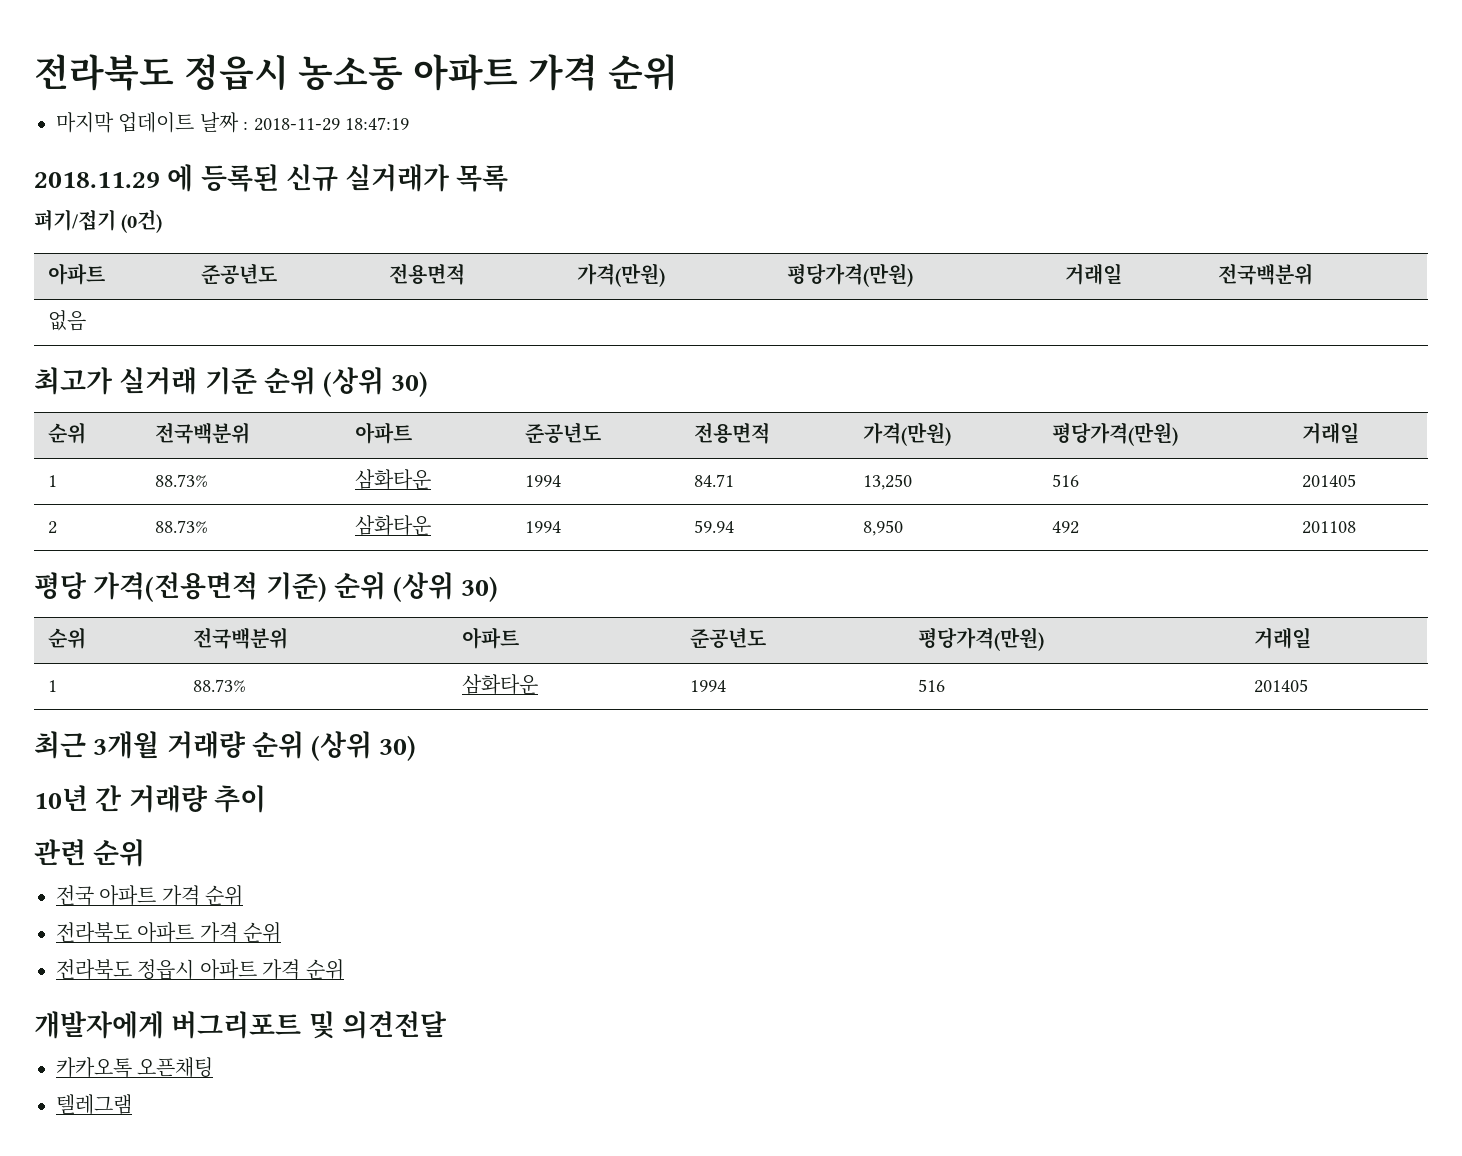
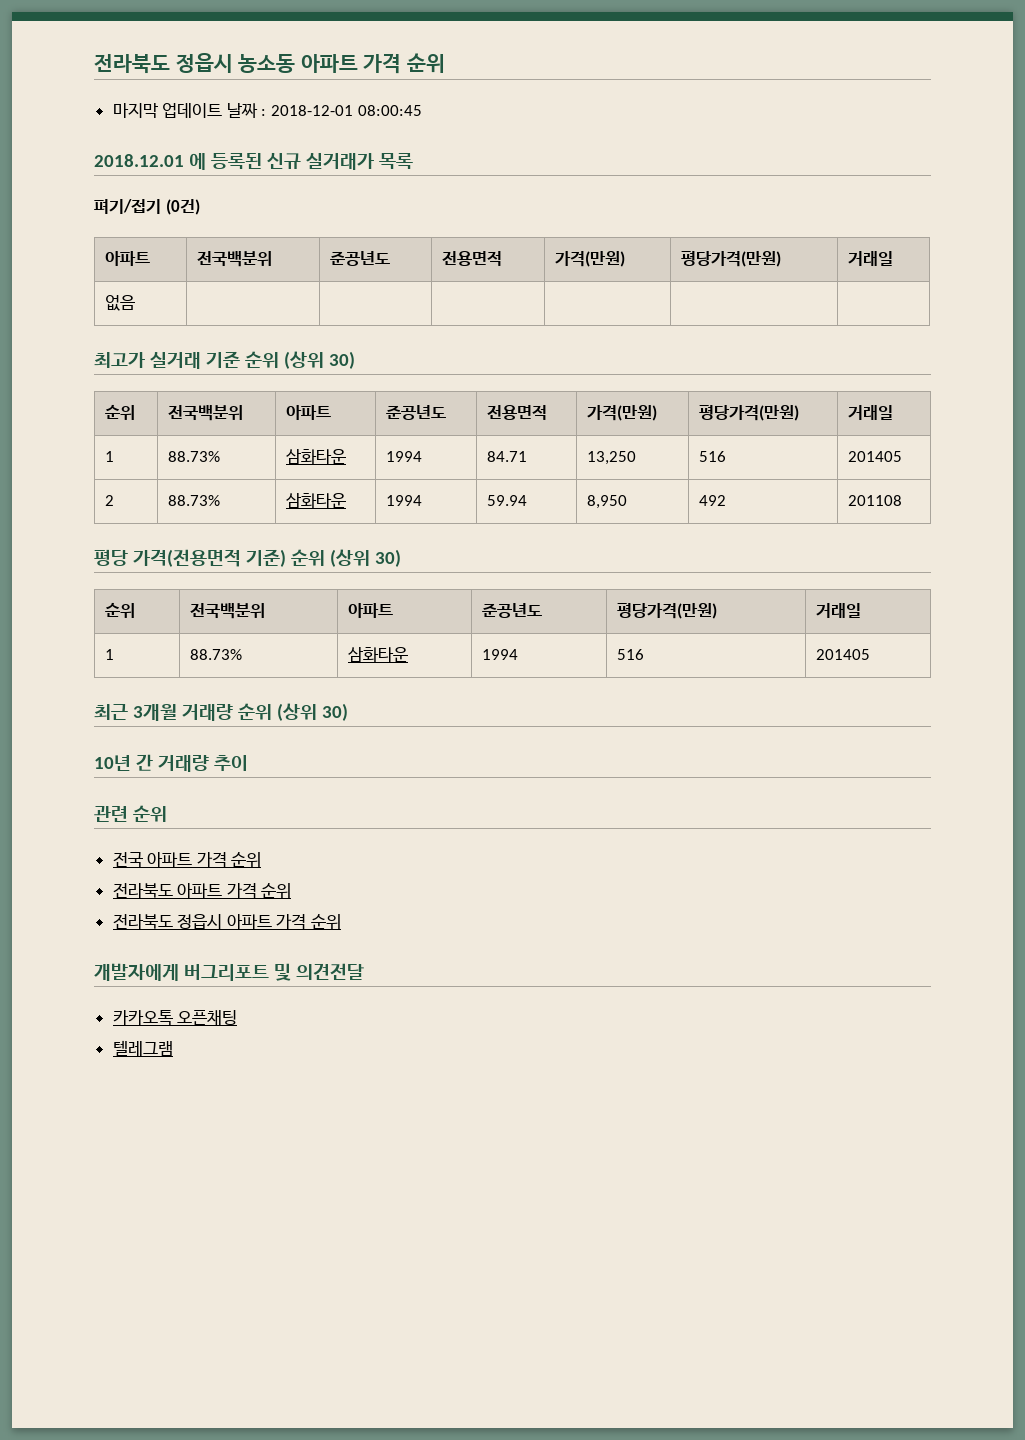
[253,117,409,131] [34,172,160,188] 2018-11-29 18:47:19 // 2018.11.29 -> [271,105,422,116] [94,154,184,167] 2018-12-01 08:00:45 // 2018.12.01
[200,263,277,284] [388,263,465,285] [576,263,665,287] [786,263,913,287] [1064,263,1122,285] [1217,263,1313,285] | 준공년도 | 전용면적 | 가격(만원) | 평당가격(만원) | 거래일 | 전국백분위 -> [196,251,272,267] [329,251,390,266] [441,251,502,266] [554,251,625,267] [680,251,781,267] [847,251,893,266] | 전국백분위 | 준공년도 | 전용면적 | 가격(만원) | 평당가격(만원) | 거래일

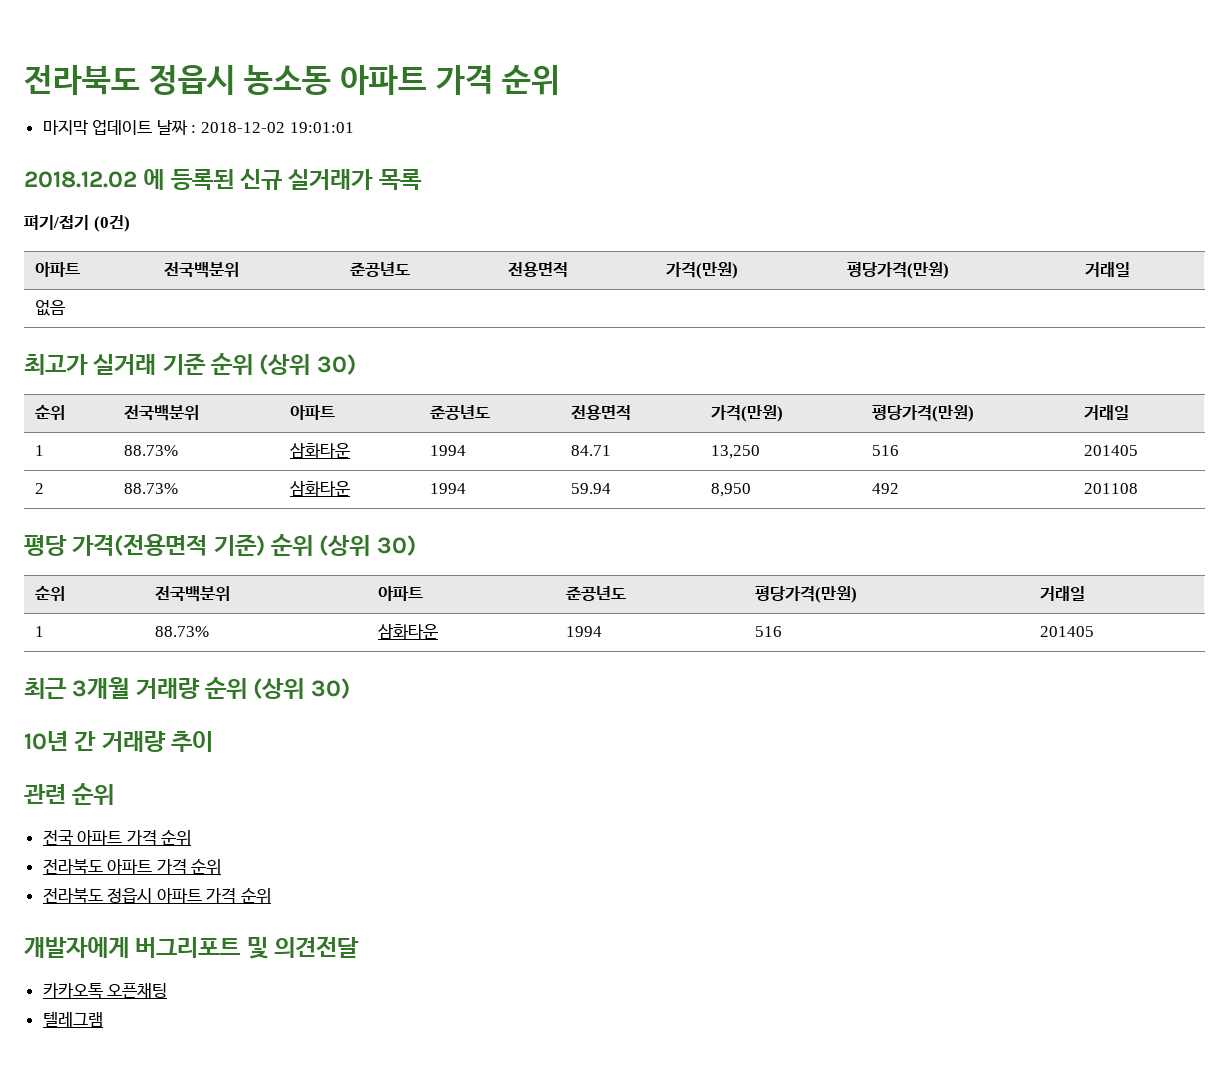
[271,105,422,116] [94,154,184,167] 2018-12-01 08:00:45 // 2018.12.01 -> [201,122,354,133] [24,171,137,188] 2018-12-02 19:01:01 // 2018.12.02

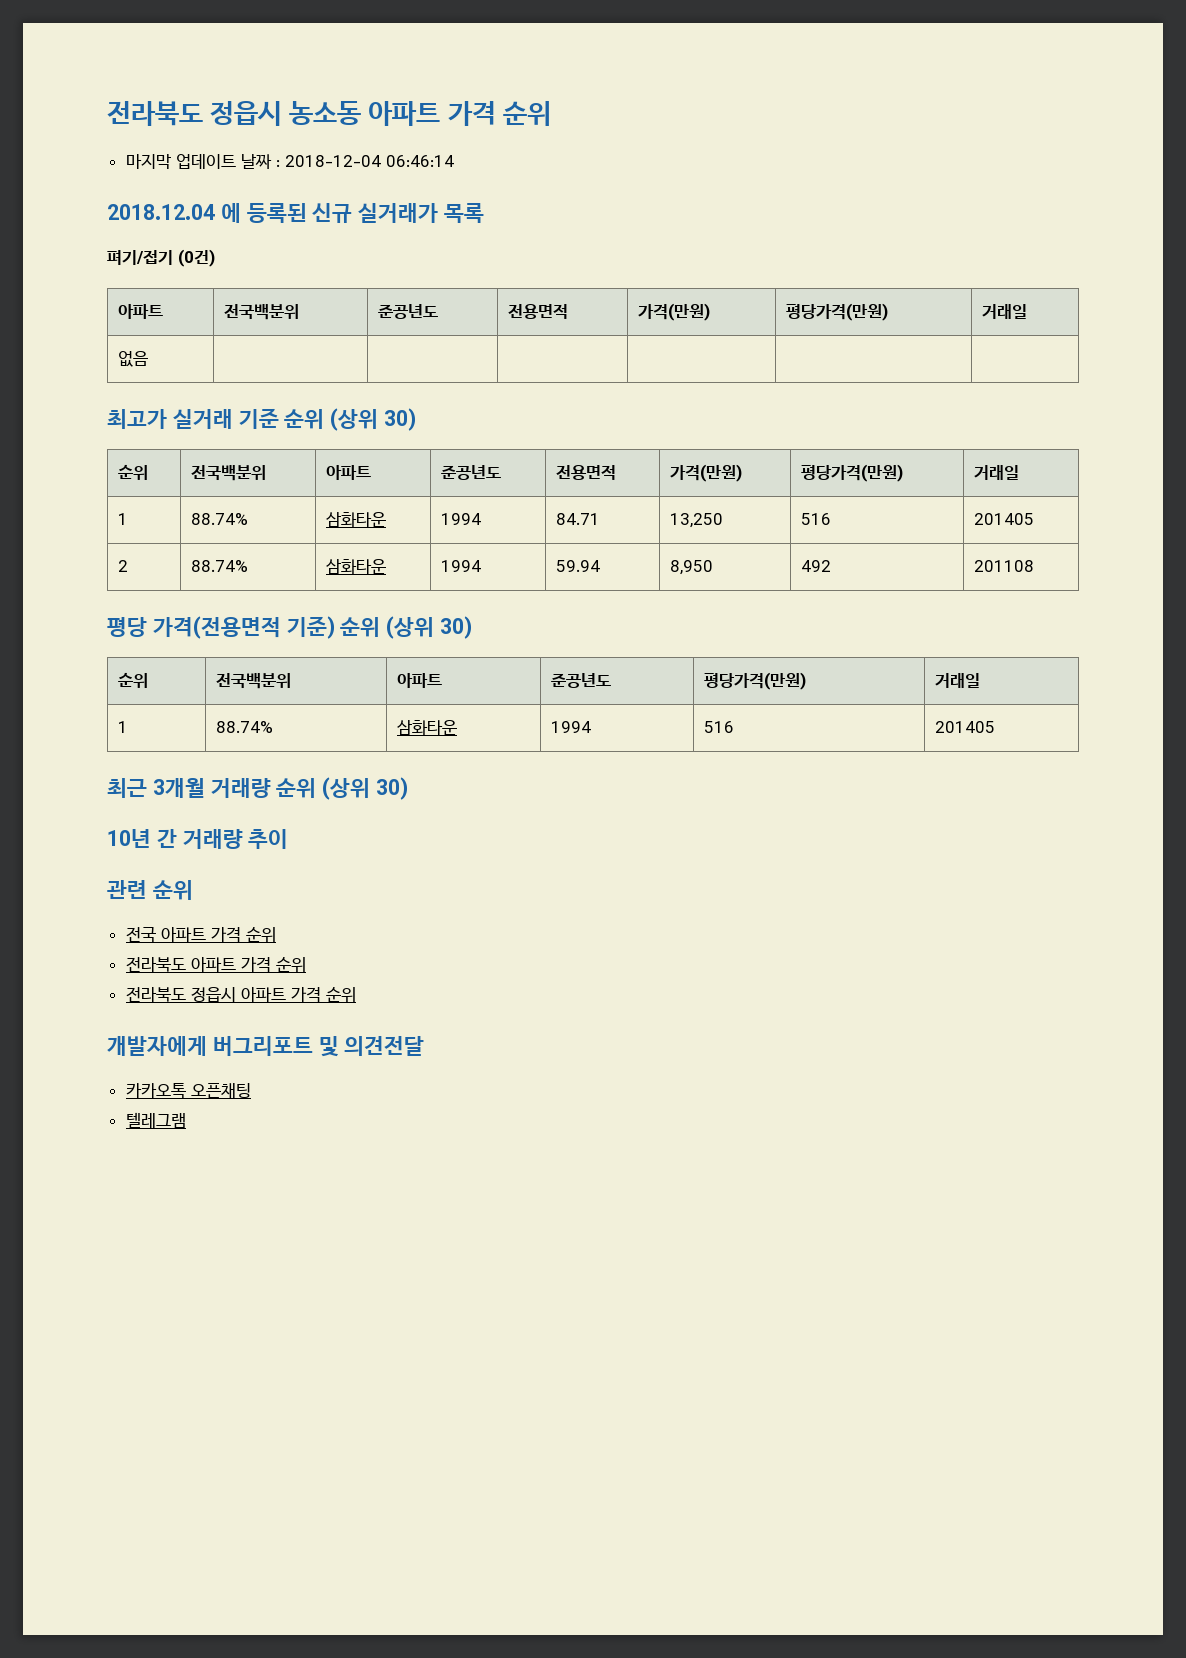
[201,122,354,133] [24,171,137,188] 2018-12-02 19:01:01 // 2018.12.02 -> [284,155,454,167] [107,204,215,220] 2018-12-04 06:46:14 // 2018.12.04
[123,445,178,456] 88.73% -> [191,513,249,525] 88.74%
[123,483,178,494] 88.73% -> [191,560,249,572] 88.74%
[154,626,209,637] 88.73% -> [216,721,274,733] 88.74%

